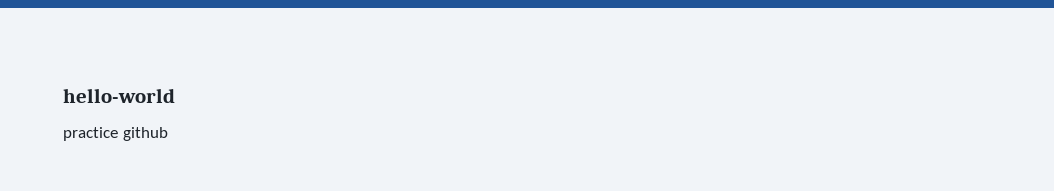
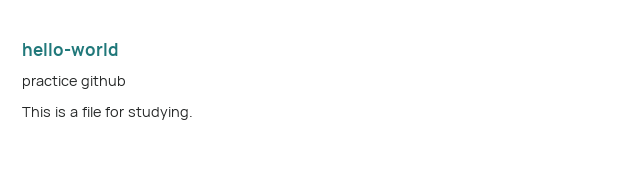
(168, 134) none -> [22,107,193,120] // This is a file for studying.

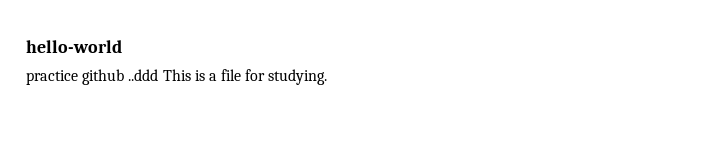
(126, 82) // -> [128,69,159,81] ..ddd

